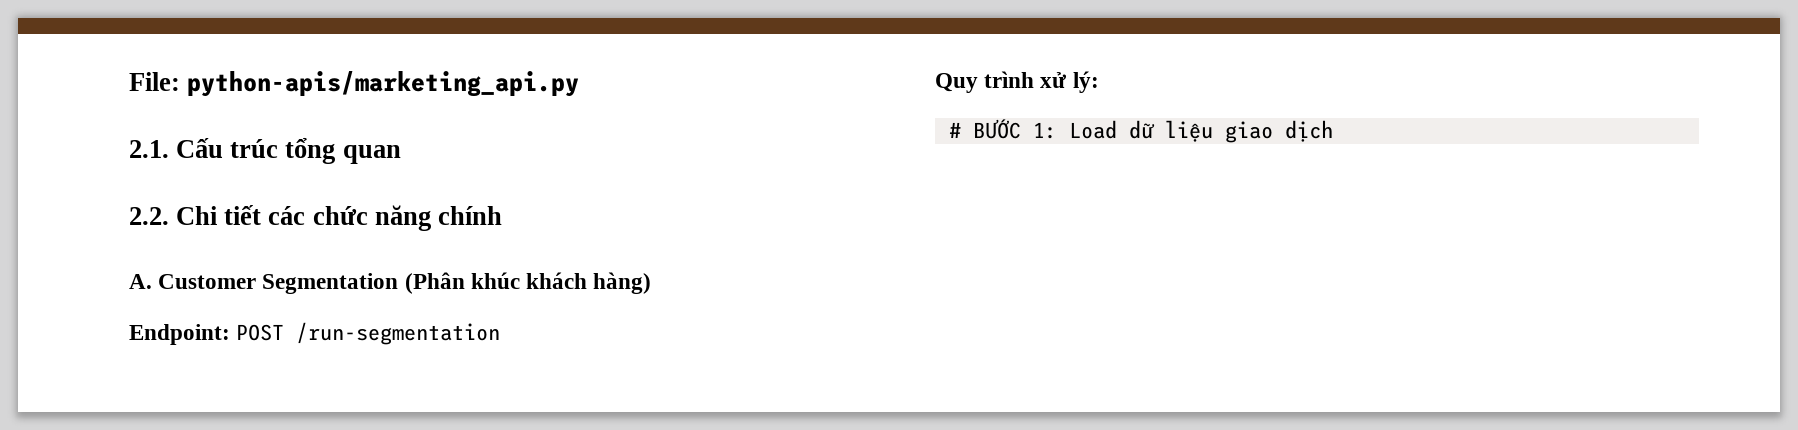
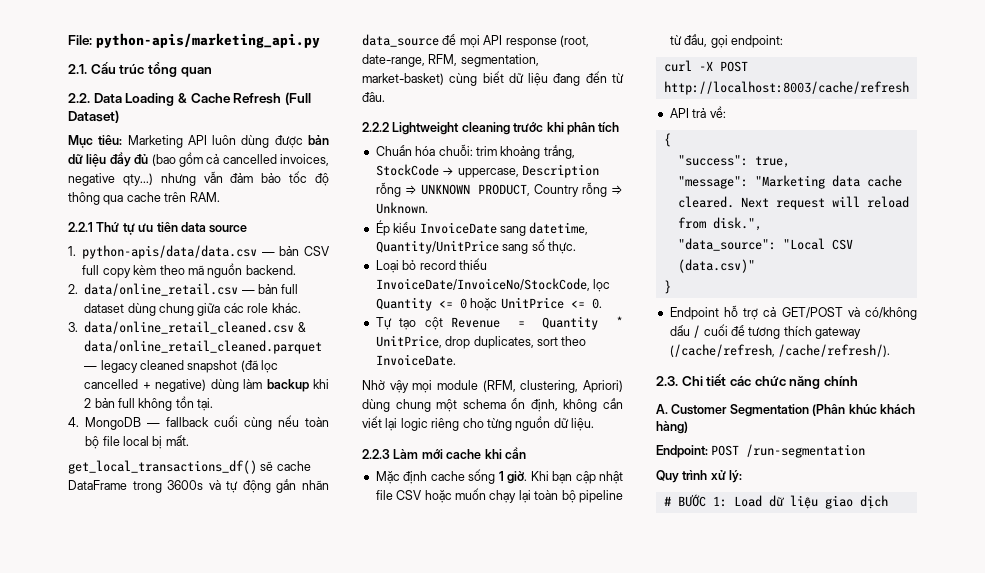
(169, 216) none -> [93,92,311,106] [68,110,119,123] [68,135,329,148] [68,152,329,167] [68,171,329,186] [68,192,220,205] [68,222,248,235] [68,245,330,259] [82,263,296,278] [68,283,299,296] [84,303,301,316] [68,321,306,334] [84,340,323,354] [84,360,279,373] [84,379,329,392] [84,396,214,411] [68,415,329,430] [85,435,189,449] [68,460,311,474] [68,479,330,493] [362,34,589,48] [362,54,539,67] [362,71,624,86] [362,92,385,102] [362,122,620,135] [375,144,575,159] [375,164,599,178] [375,182,623,197] [375,202,428,214] [375,220,589,236] [375,239,576,254] [375,258,487,273] [375,278,611,292] [375,297,602,311] [375,316,623,330] [375,335,587,349] [375,354,456,366] [362,380,623,393] [362,398,623,412] [362,416,594,431] [362,447,526,459] [375,469,623,484] [375,488,623,503] [669,34,783,48] [663,60,748,72] [663,81,909,95] [669,106,726,118] [663,133,671,147] [677,155,790,168] [677,175,902,189] [677,196,909,210] [677,217,762,231] [677,238,853,251] [677,259,755,273] [663,280,671,294] [669,305,917,320] [669,324,861,339] [669,344,891,357] [656,376,678,386] Data Loading & Cache Refresh (Full Dataset) // Mục tiêu: Marketing API luôn dùng được bản dữ liệu đầy đủ (bao gồm cả cancelled invoices, negative qty...) nhưng vẫn đảm bảo tốc độ thông qua cache trên RAM. // 2.2.1 Thứ tự ưu tiên data source // 1. python-apis/data/data.csv — bản CSV full copy kèm theo mã nguồn backend. // 2. data/online_retail.csv — bản full dataset dùng chung giữa các role khác. // 3. data/online_retail_cleaned.csv & data/online_retail_cleaned.parquet — legacy cleaned snapshot (đã lọc cancelled + negative) dùng làm backup khi 2 bản full không tồn tại. // 4. MongoDB — fallback cuối cùng nếu toàn bộ file local bị mất. // get_local_transactions_df() sẽ cache DataFrame trong 3600s và tự động gắn nhãn data_source để mọi API response (root, date-range, RFM, segmentation, market-basket) cùng biết dữ liệu đang đến từ đâu. // 2.2.2 Lightweight cleaning trước khi phân tích // Chuẩn hóa chuỗi: trim khoảng trắng, StockCode → uppercase, Description rỗng ⇒ UNKNOWN PRODUCT, Country rỗng ⇒ Unknown. // Ép kiểu InvoiceDate sang datetime, Quantity/UnitPrice sang số thực. // Loại bỏ record thiếu InvoiceDate/InvoiceNo/StockCode, lọc Quantity <= 0 hoặc UnitPrice <= 0. // Tự tạo cột Revenue = Quantity * UnitPrice, drop duplicates, sort theo InvoiceDate. // Nhờ vậy mọi module (RFM, clustering, Apriori) dùng chung một schema ổn định, không cần viết lại logic riêng cho từng nguồn dữ liệu. // 2.2.3 Làm mới cache khi cần // Mặc định cache sống 1 giờ. Khi bạn cập nhật file CSV hoặc muốn chạy lại toàn bộ pipeline từ đầu, gọi endpoint: // curl -X POST http://localhost:8003/cache/refresh // API trả về: // { // "success": true, // "message": "Marketing data cache cleared. Next request will reload from disk.", // "data_source": "Local CSV (data.csv)" // } // Endpoint hỗ trợ cả GET/POST và có/không dấu / cuối để tương thích gateway (/cache/refresh, /cache/refresh/). // 2.3.

